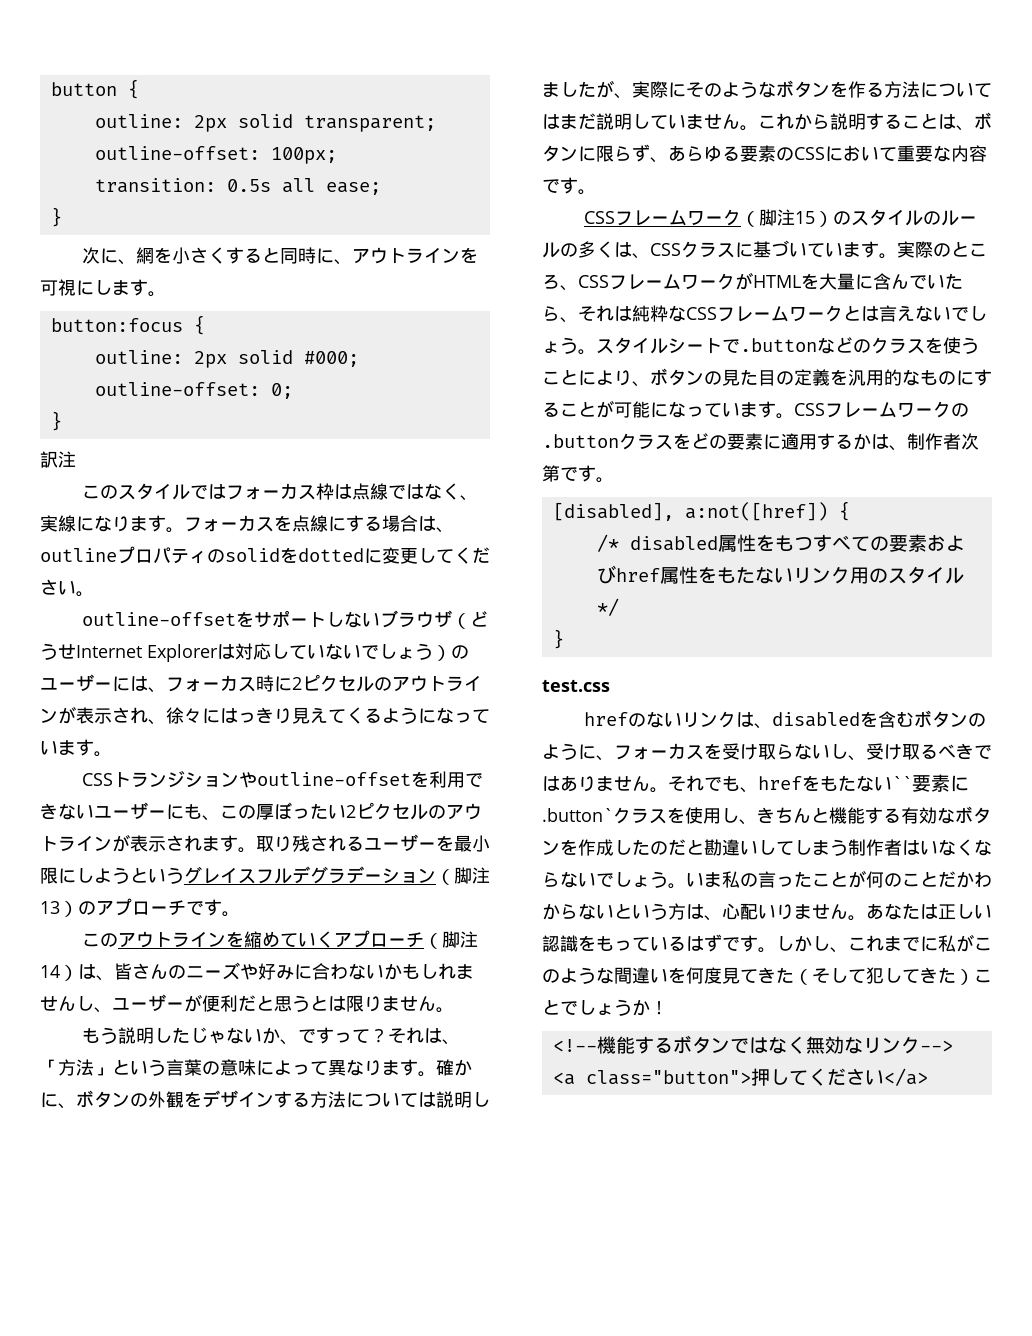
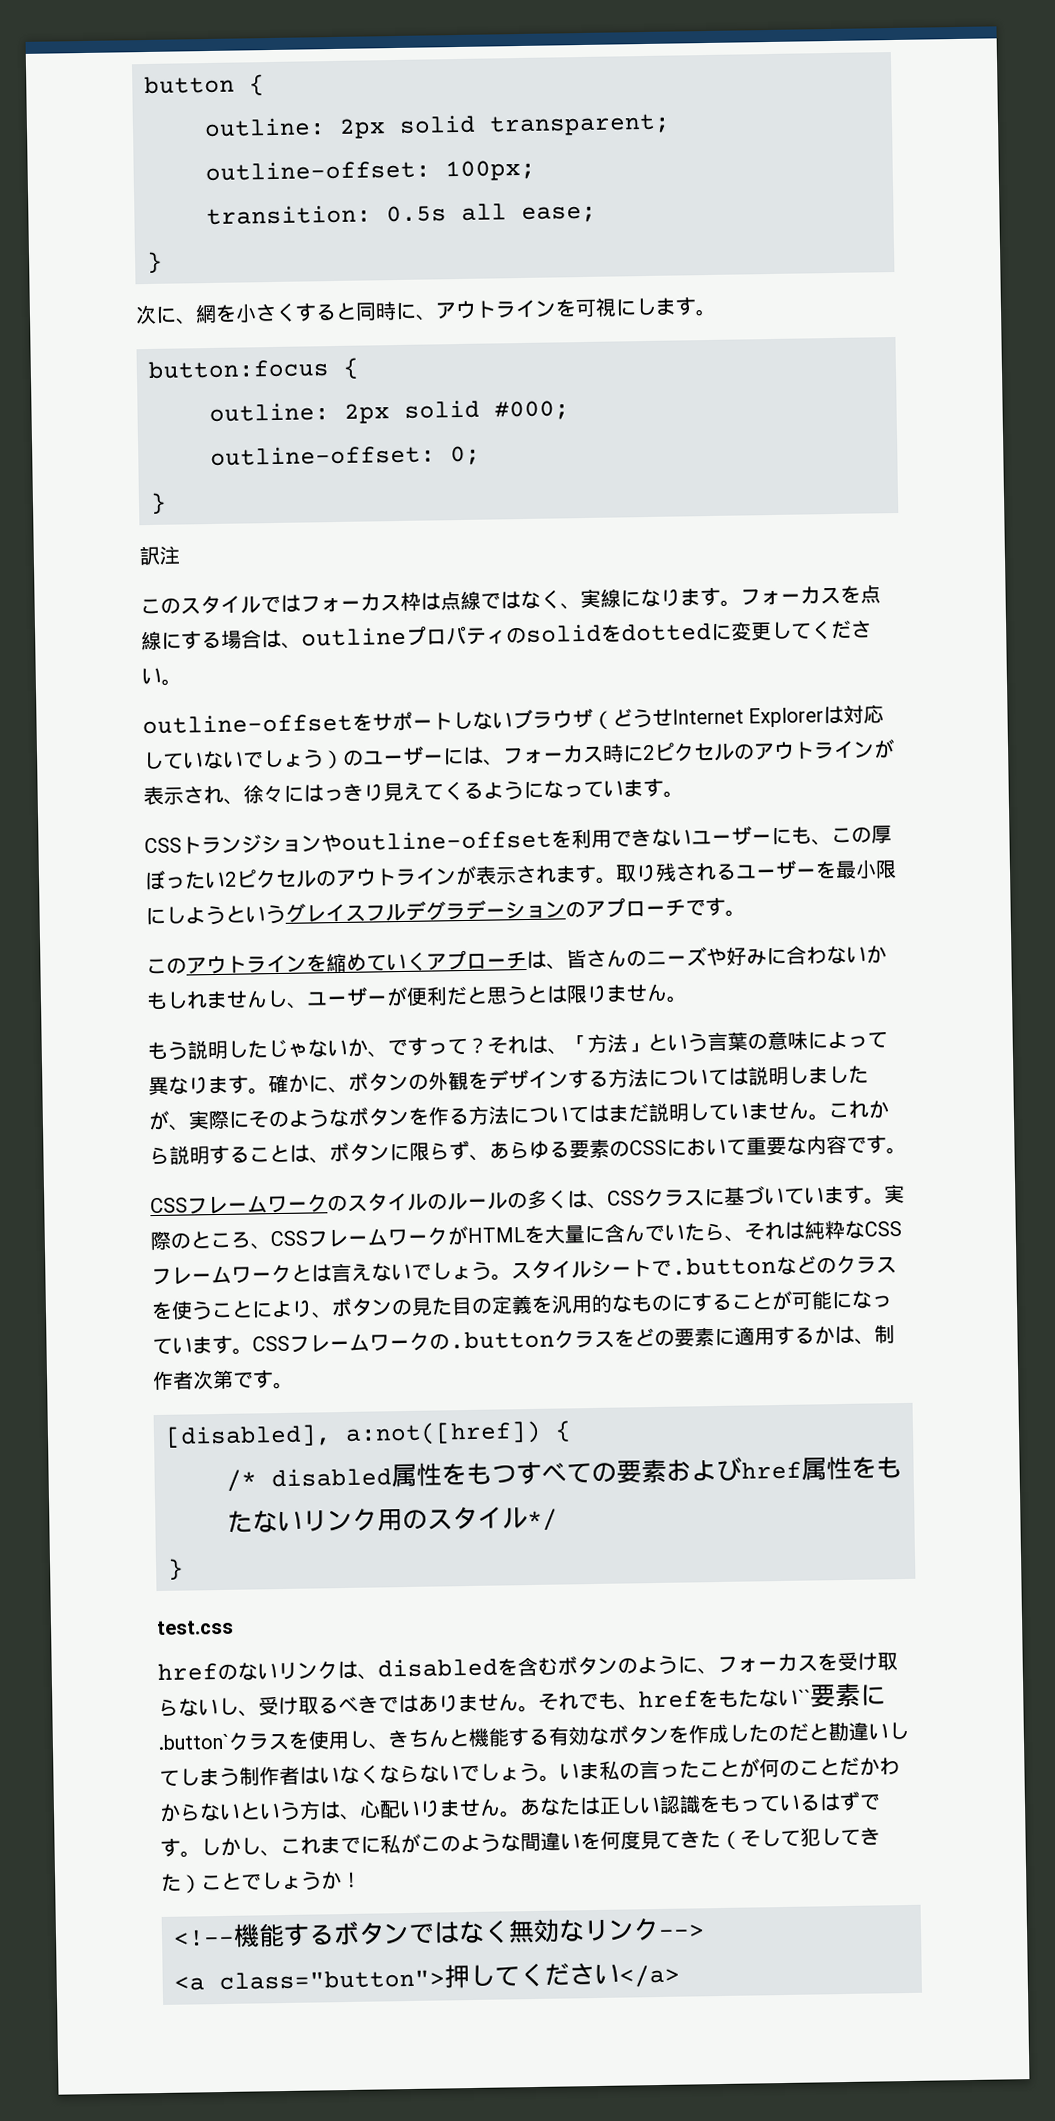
[436,867,490,885] [40,901,78,917] （脚注13） -> (566, 910) none
[423,931,478,949] [40,965,78,981] （脚注14） -> (527, 960) none
[740,209,833,227] （脚注15） -> (328, 1203) none

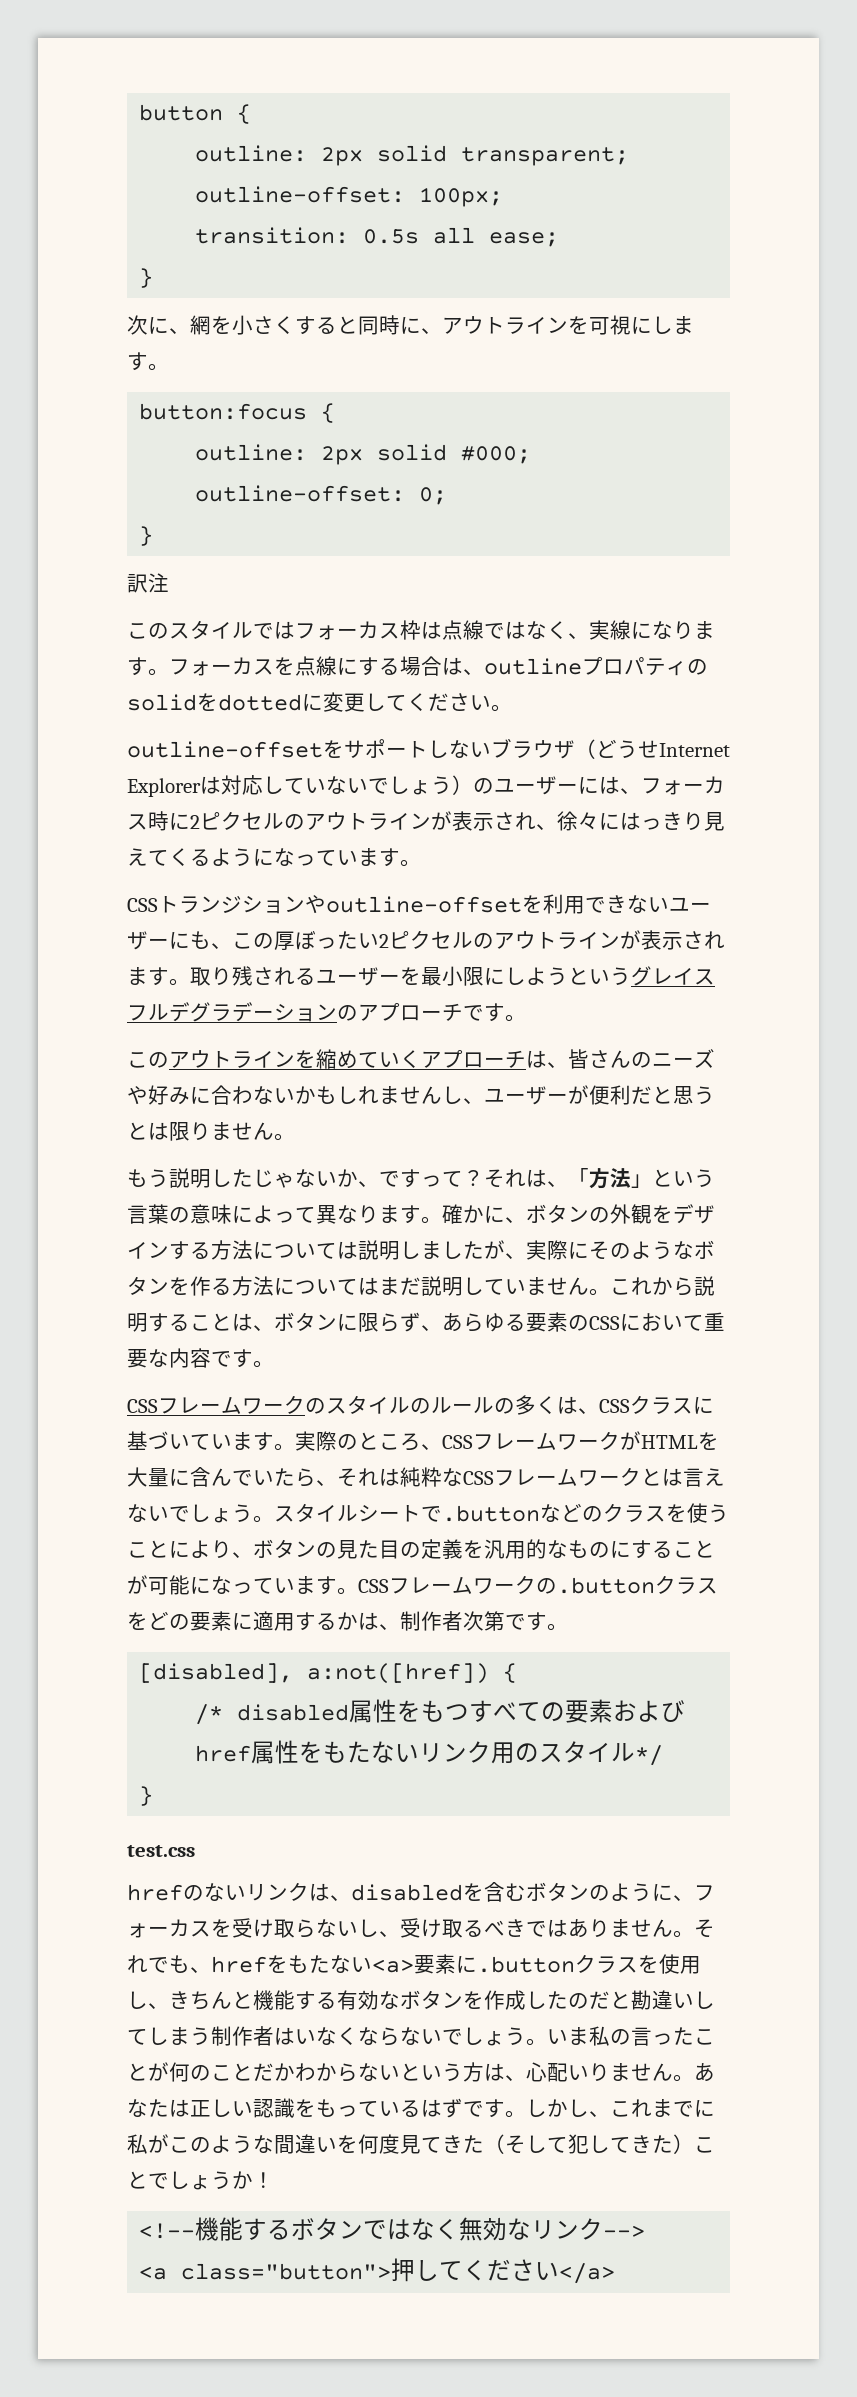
[798,1682,886,1708] [158,1733,230,1751] ``要素に.button` -> [372,1954,575,1974] <a>要素に.button

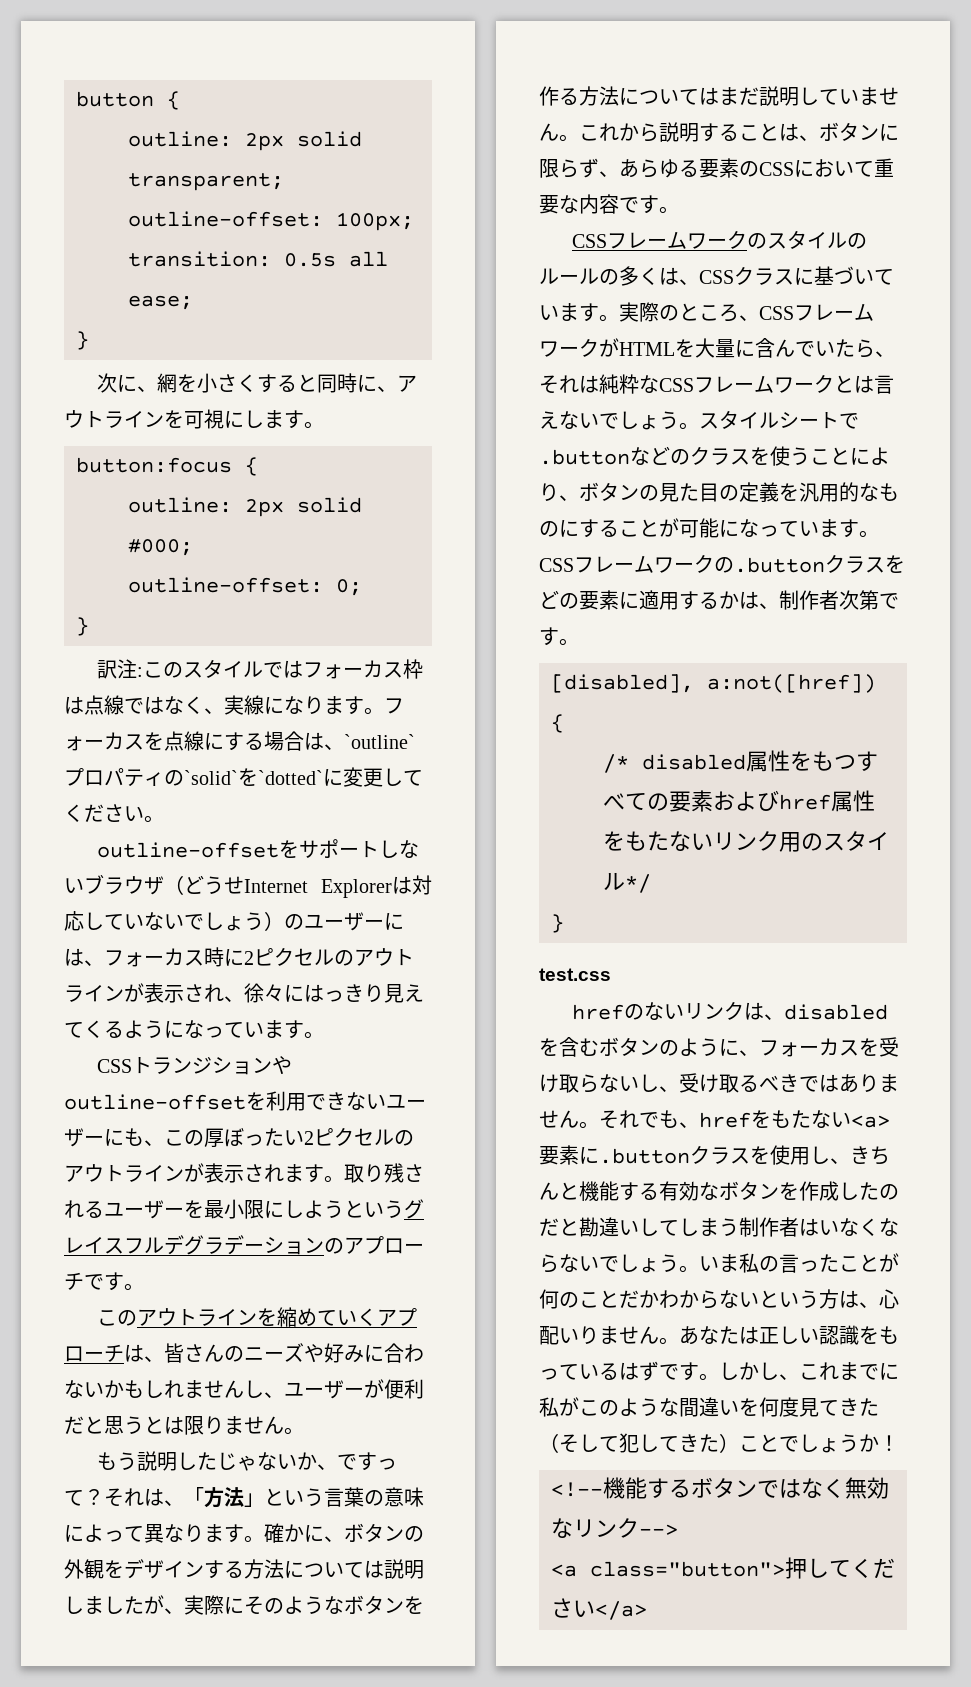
(169, 583) // -> [137,667,144,677] :
[484,658,582,675] outline -> [344,734,415,749] `outline`
[127,693,302,711] solidをdotted -> [184,768,323,786] `solid`を`dotted`

